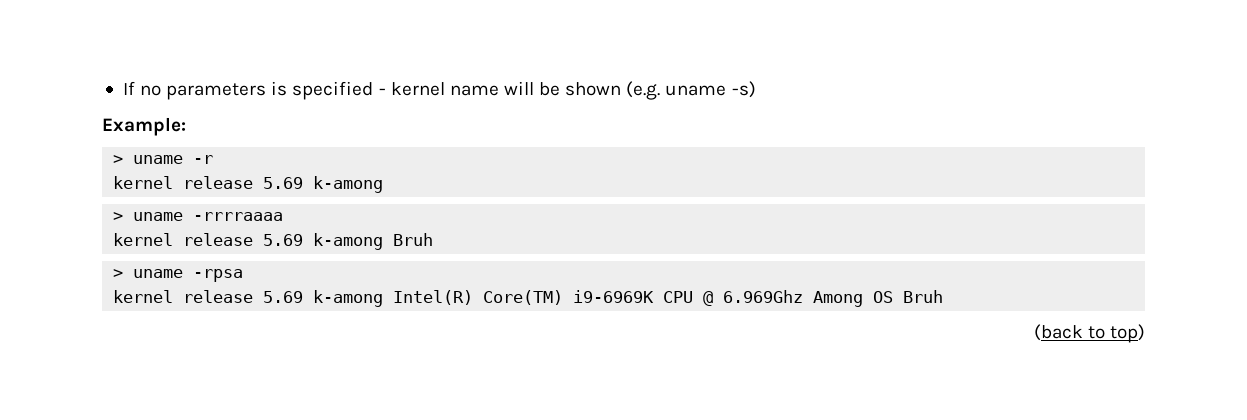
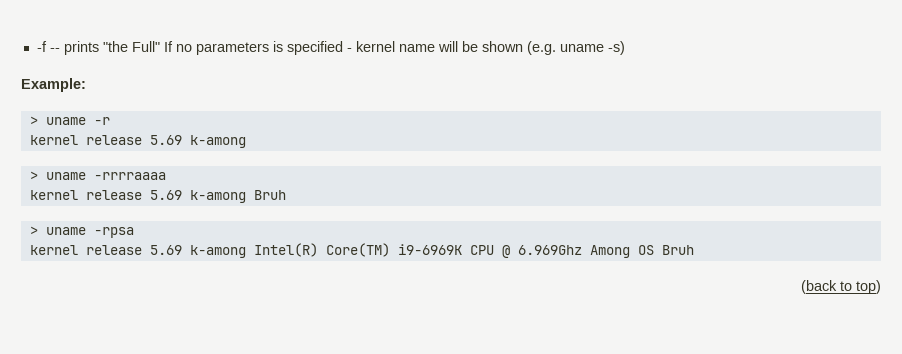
(122, 88) none -> [36,41,160,55] -f -- prints "the Full"

